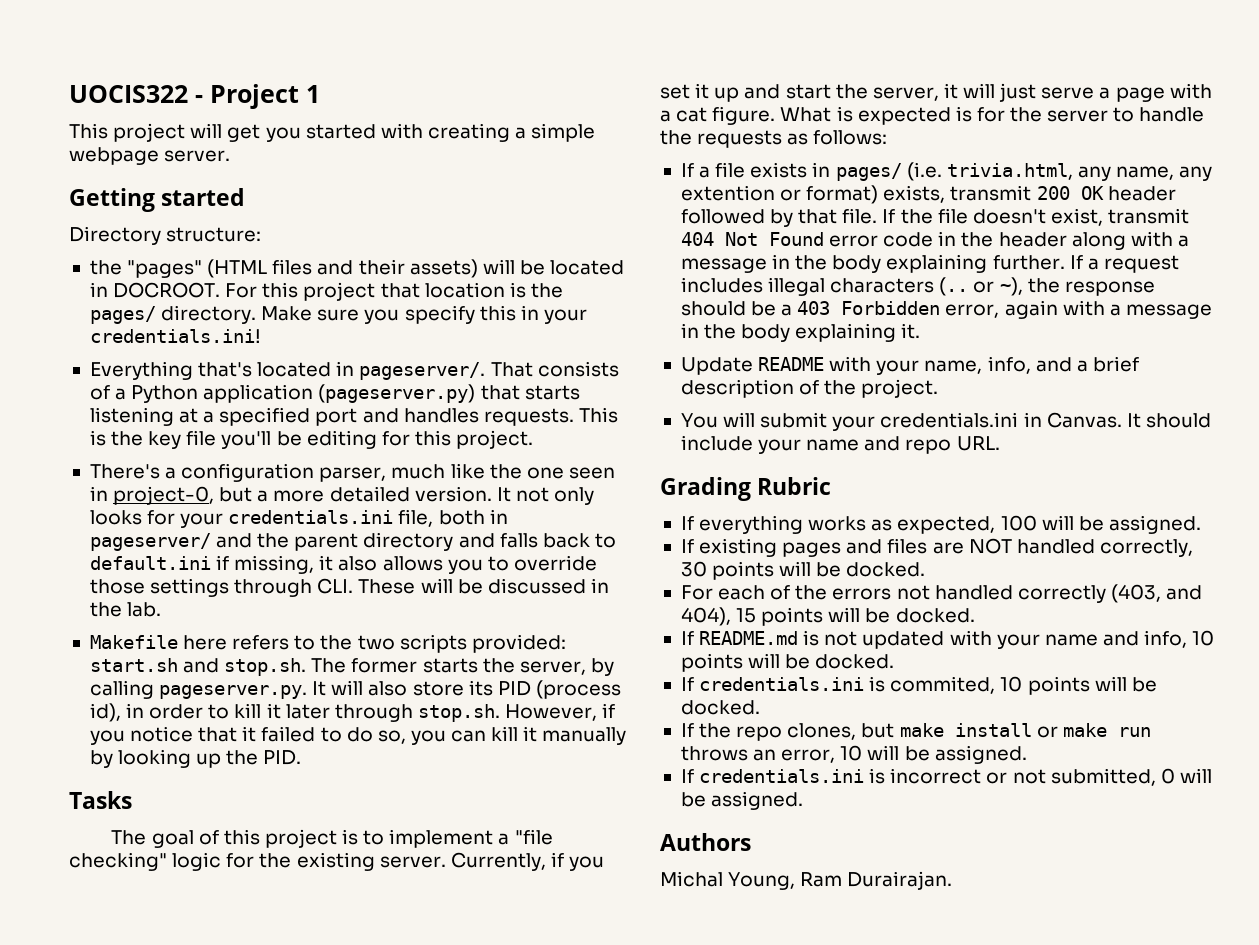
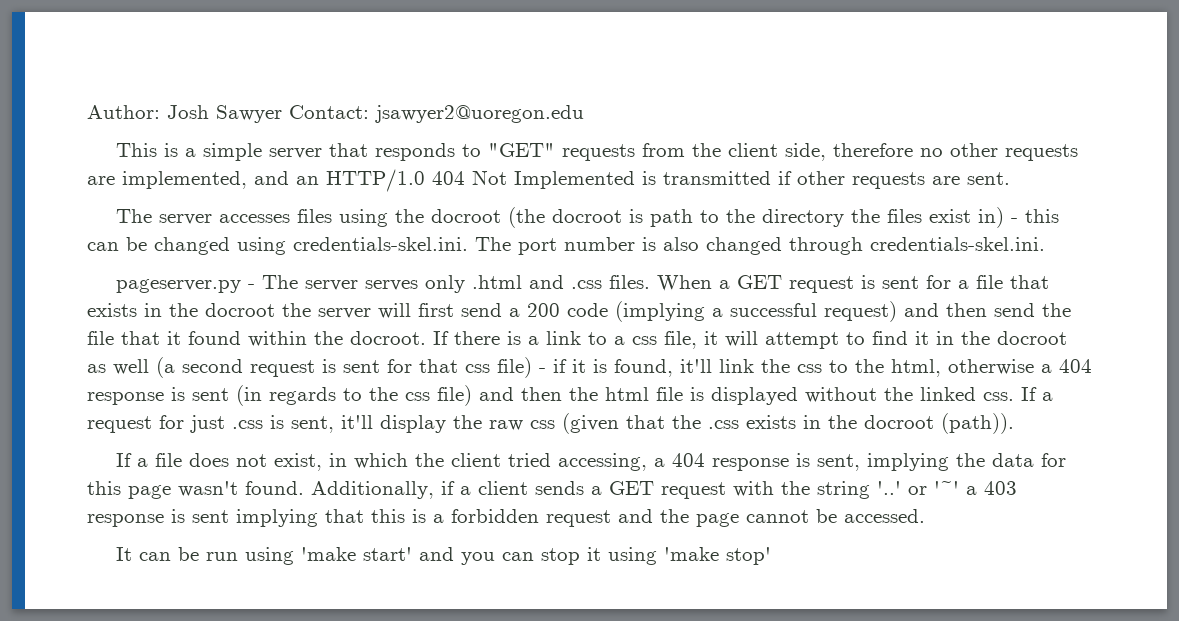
[69,84,320,109] [69,123,596,142] [69,147,231,165] [69,188,246,212] [69,226,262,245] [89,259,625,278] [89,282,563,301] [89,305,587,324] [89,329,261,343] [89,361,619,380] [89,384,580,403] [89,407,618,426] [89,430,534,449] [89,463,615,482] [89,486,595,505] [89,509,508,528] [89,532,616,551] [89,555,597,574] [89,578,609,597] [89,602,162,617] [89,634,566,653] [89,658,614,676] [89,680,621,699] [89,703,616,722] [89,726,627,745] [89,749,302,768] [69,791,132,809] [111,829,553,848] [69,852,605,871] [660,83,1212,102] [660,106,1205,125] [660,130,888,148] [680,162,1213,181] [680,185,1176,204] [680,208,1190,227] [680,231,1189,250] [680,254,1179,273] [680,277,1155,296] [680,300,1212,319] [680,323,921,342] [680,356,1139,375] [680,379,939,398] [680,412,1211,431] [680,435,1000,454] [660,477,832,501] [680,515,1201,534] [680,538,1193,557] [680,561,926,580] [680,584,1203,603] [680,607,975,626] [680,630,1215,649] [680,653,895,672] [680,676,1157,695] [680,700,760,715] [680,723,1151,741] [680,745,1027,764] [680,768,1212,786] [680,791,804,810] [660,833,751,851] [660,871,953,890] UOCIS322 - Project 1 // This project will get you started with creating a simple webpage server. // Getting started // Directory structure: // the "pages" (HTML files and their assets) will be located in DOCROOT. For this project that location is the pages/ directory. Make sure you specify this in your credentials.ini! // Everything that's located in pageserver/. That consists of a Python application (pageserver.py) that starts listening at a specified port and handles requests. This is the key file you'll be editing for this project. // There's a configuration parser, much like the one seen in project-0, but a more detailed version. It not only looks for your credentials.ini file, both in pageserver/ and the parent directory and falls back to default.ini if missing, it also allows you to override those settings through CLI. These will be discussed in the lab. // Makefile here refers to the two scripts provided: start.sh and stop.sh. The former starts the server, by calling pageserver.py. It will also store its PID (process id), in order to kill it later through stop.sh. However, if you notice that it failed to do so, you can kill it manually by looking up the PID. // Tasks // The goal of this project is to implement a "file checking" logic for the existing server. Currently, if you set it up and start the server, it will just serve a page with a cat figure. What is expected is for the server to handle the requests as follows: // If a file exists in pages/ (i.e. trivia.html, any name, any extention or format) exists, transmit 200 OK header followed by that file. If the file doesn't exist, transmit 404 Not Found error code in the header along with a message in the body explaining further. If a request includes illegal characters (.. or ~), the response should be a 403 Forbidden error, again with a message in the body explaining it. // Update README with your name, info, and a brief description of the project. // You will submit your credentials.ini in Canvas. It should include your name and repo URL. // Grading Rubric // If everything works as expected, 100 will be assigned. // If existing pages and files are NOT handled correctly, 30 points will be docked. // For each of the errors not handled correctly (403, and 404), 15 points will be docked. // If README.md is not updated with your name and info, 10 points will be docked. // If credentials.ini is commited, 10 points will be docked. // If the repo clones, but make install or make run throws an error, 10 will be assigned. // If credentials.ini is incorrect or not submitted, 0 will be assigned. // Authors // Michal Young, Ram Durairajan. -> [87,105,584,123] [116,143,1079,161] [87,169,1010,192] [116,207,1060,228] [87,237,1045,255] [116,275,1050,293] [87,301,1071,322] [87,331,1067,349] [87,357,1092,378] [87,385,1053,406] [87,413,1014,434] [116,453,1067,471] [87,481,1017,499] [87,509,925,527] [116,547,772,565] Author: Josh Sawyer Contact: jsawyer2@uoregon.edu // This is a simple server that responds to "GET" requests from the client side, therefore no other requests are implemented, and an HTTP/1.0 404 Not Implemented is transmitted if other requests are sent. // The server accesses files using the docroot (the docroot is path to the directory the files exist in) - this can be changed using credentials-skel.ini. The port number is also changed through credentials-skel.ini. // pageserver.py - The server serves only .html and .css files. When a GET request is sent for a file that exists in the docroot the server will first send a 200 code (implying a successful request) and then send the file that it found within the docroot. If there is a link to a css file, it will attempt to find it in the docroot as well (a second request is sent for that css file) - if it is found, it'll link the css to the html, otherwise a 404 response is sent (in regards to the css file) and then the html file is displayed without the linked css. If a request for just .css is sent, it'll display the raw css (given that the .css exists in the docroot (path)). // If a file does not exist, in which the client tried accessing, a 404 response is sent, implying the data for this page wasn't found. Additionally, if a client sends a GET request with the string '..' or '~' a 403 response is sent implying that this is a forbidden request and the page cannot be accessed. // It can be run using 'make start' and you can stop it using 'make stop'

